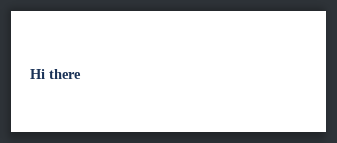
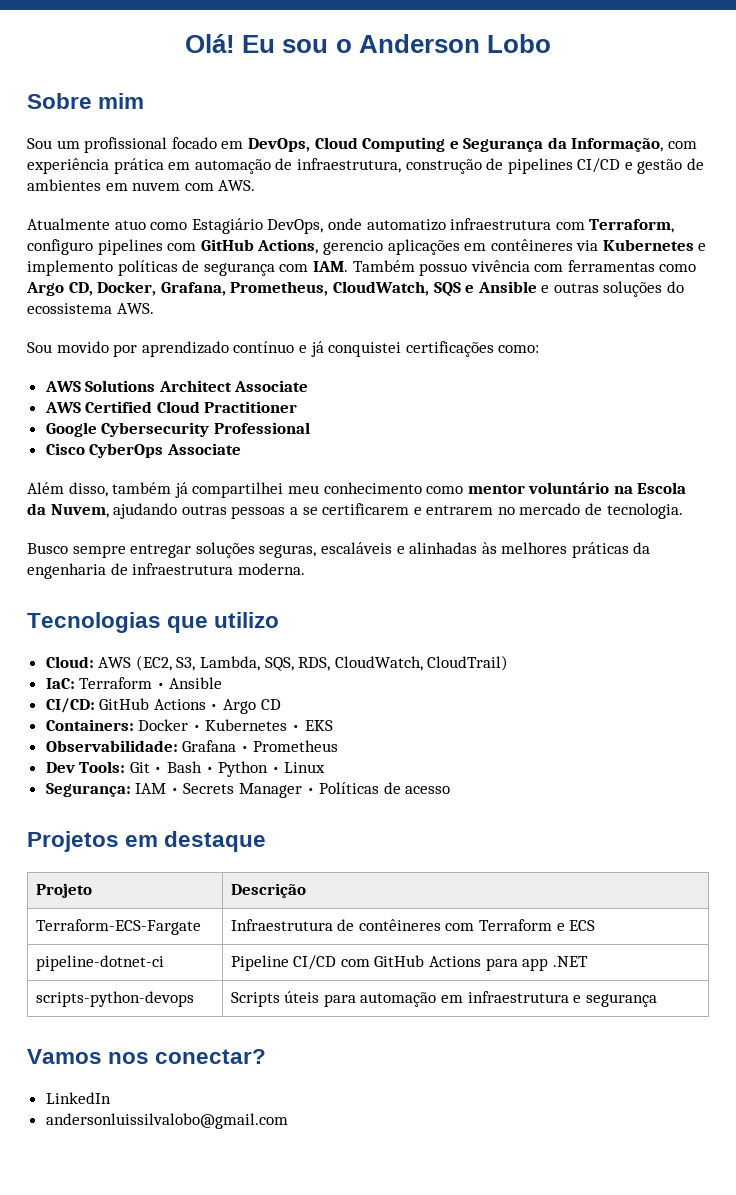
[30,69,81,79] Hi there -> [185,34,551,53] [27,93,145,109] [27,137,698,153] [27,158,705,174] [27,179,256,191] [27,218,675,234] [27,239,707,255] [27,260,697,276] [26,281,685,297] [27,303,154,314] [27,341,540,357] [44,380,309,392] [44,401,298,413] [45,422,310,437] [45,443,241,458] [27,482,687,498] [27,503,683,519] [27,542,651,558] [27,563,305,579] [27,612,280,633] [45,655,509,671] [45,677,223,689] [45,698,281,714] [45,719,333,731] [45,740,339,752] [45,761,326,777] [45,782,451,798] [27,831,267,852] [35,883,92,898] [230,883,306,898] [35,919,201,935] [230,919,596,931] [35,955,164,971] [230,955,588,971] [35,991,194,1007] [230,991,657,1007] [27,1049,267,1064] [45,1092,111,1104] [45,1113,288,1129] Olá! Eu sou o Anderson Lobo // Sobre mim // Sou um profissional focado em DevOps, Cloud Computing e Segurança da Informação, com experiência prática em automação de infraestrutura, construção de pipelines CI/CD e gestão de ambientes em nuvem com AWS. // Atualmente atuo como Estagiário DevOps, onde automatizo infraestrutura com Terraform, configuro pipelines com GitHub Actions, gerencio aplicações em contêineres via Kubernetes e implemento políticas de segurança com IAM. Também possuo vivência com ferramentas como Argo CD, Docker, Grafana, Prometheus, CloudWatch, SQS e Ansible e outras soluções do ecossistema AWS. // Sou movido por aprendizado contínuo e já conquistei certificações como: // AWS Solutions Architect Associate // AWS Certified Cloud Practitioner // Google Cybersecurity Professional // Cisco CyberOps Associate // Além disso, também já compartilhei meu conhecimento como mentor voluntário na Escola da Nuvem, ajudando outras pessoas a se certificarem e entrarem no mercado de tecnologia. // Busco sempre entregar soluções seguras, escaláveis e alinhadas às melhores práticas da engenharia de infraestrutura moderna. // Tecnologias que utilizo // Cloud: AWS (EC2, S3, Lambda, SQS, RDS, CloudWatch, CloudTrail) // IaC: Terraform • Ansible // CI/CD: GitHub Actions • Argo CD // Containers: Docker • Kubernetes • EKS // Observabilidade: Grafana • Prometheus // Dev Tools: Git • Bash • Python • Linux // Segurança: IAM • Secrets Manager • Políticas de acesso // Projetos em destaque // Projeto | Descrição // Terraform-ECS-Fargate | Infraestrutura de contêineres com Terraform e ECS // pipeline-dotnet-ci | Pipeline CI/CD com GitHub Actions para app .NET // scripts-python-devops | Scripts úteis para automação em infraestrutura e segurança // Vamos nos conectar? // LinkedIn // andersonluissilvalobo@gmail.com

